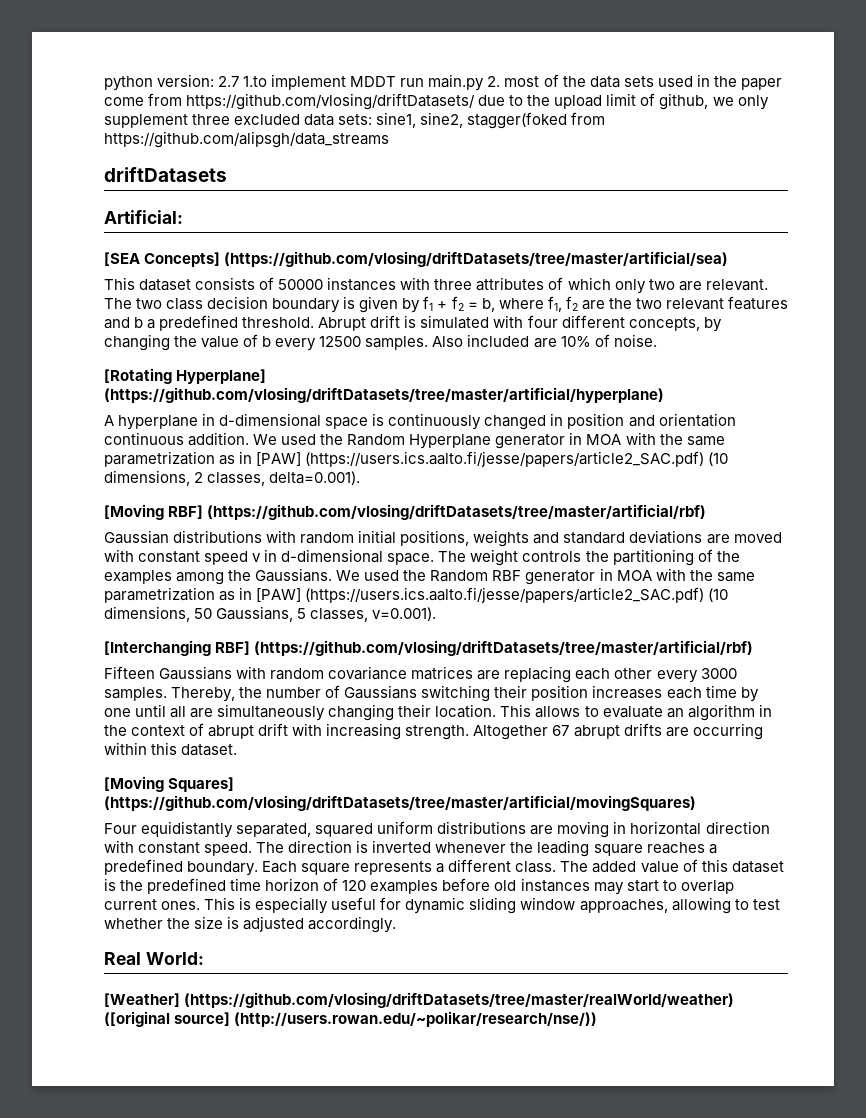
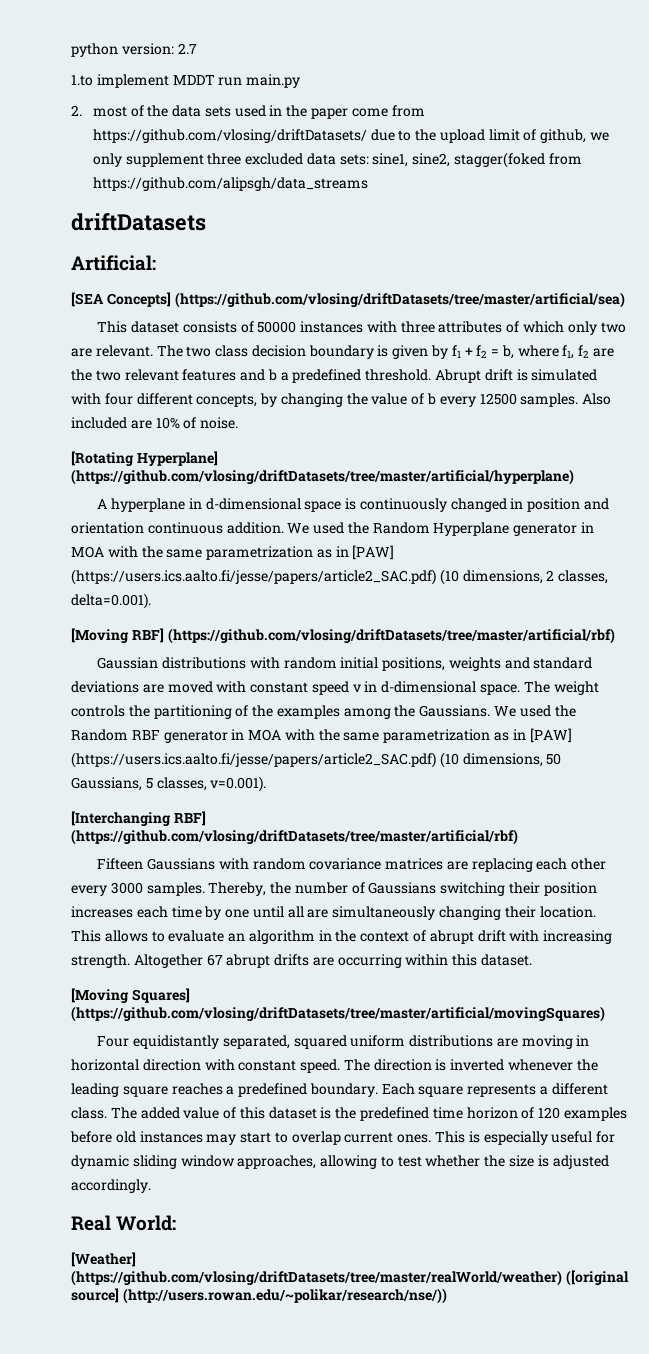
(240, 81) none -> (197, 48) //
(485, 82) none -> (301, 81) //

